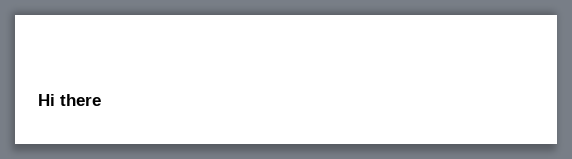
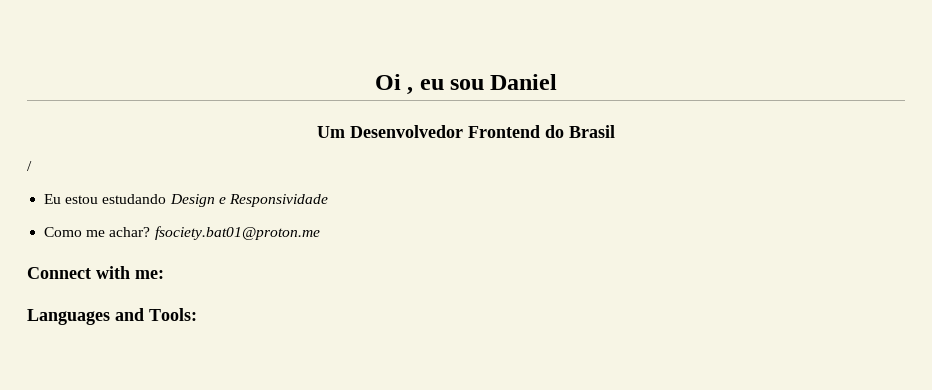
[38,94,101,106] Hi there -> [374,74,558,95] [317,125,615,138] [27,161,32,171] [44,194,328,207] [44,226,320,240] [27,266,164,279] [27,308,197,325] Oi , eu sou Daniel // Um Desenvolvedor Frontend do Brasil // / // Eu estou estudando Design e Responsividade // Como me achar? fsociety.bat01@proton.me // Connect with me: // Languages and Tools:

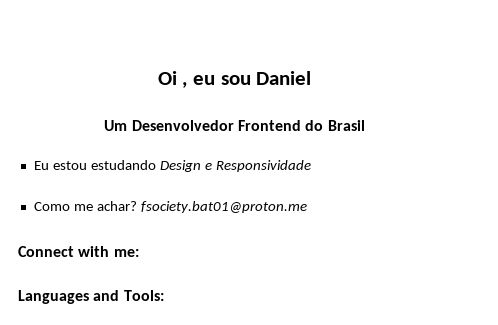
[27,161,32,171] // / -> (365, 125) none

